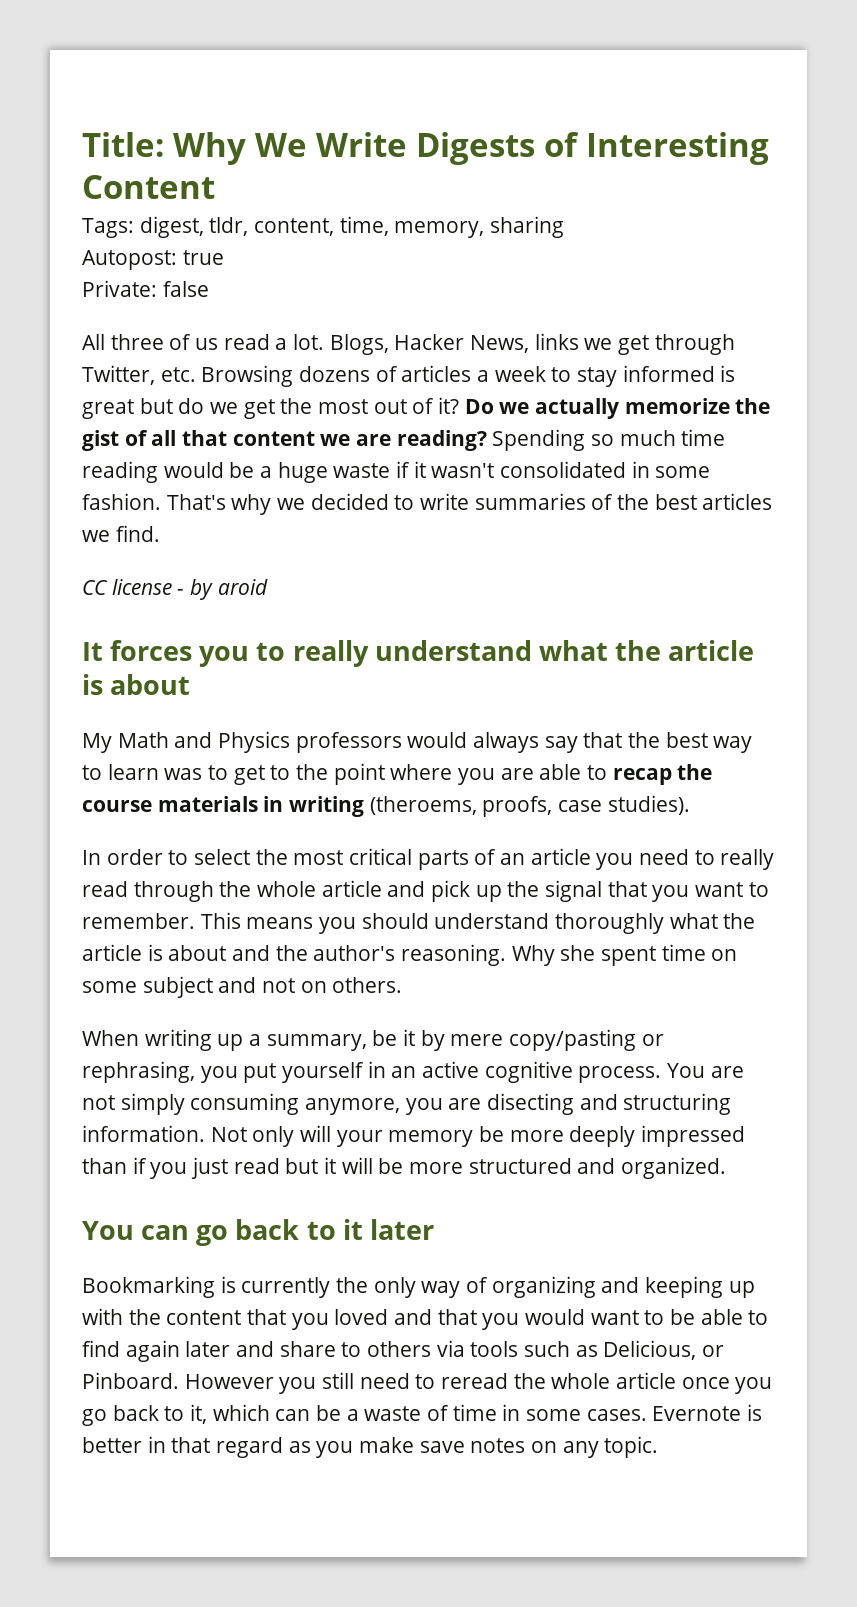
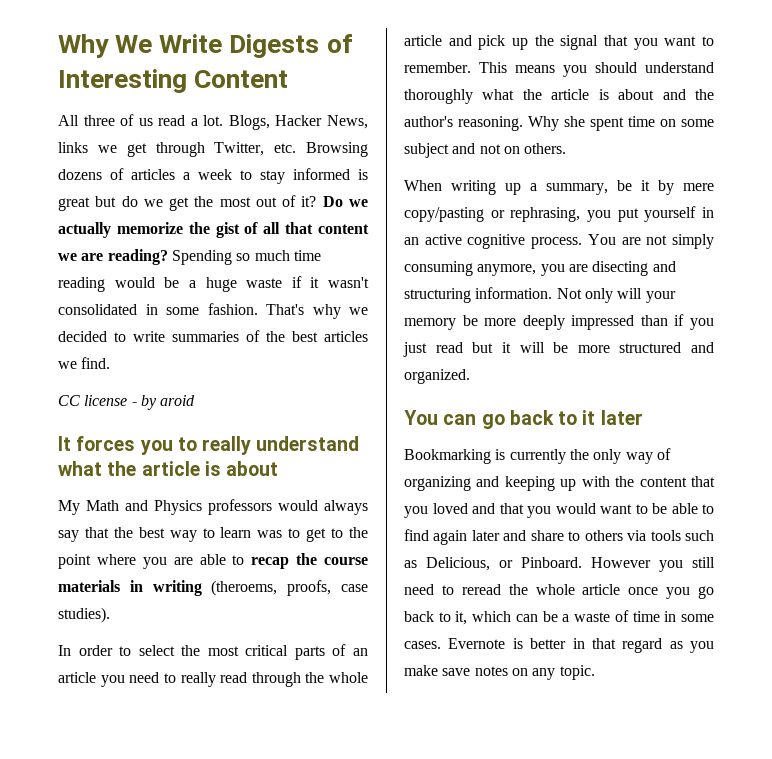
[82,132,164,157] Title: -> (58, 46) none
[82,216,564,238] [82,250,224,270] [82,280,209,297] // Tags: digest, tldr, content, time, memory, sharing // Autopost: true // Private: false -> (289, 79) none

